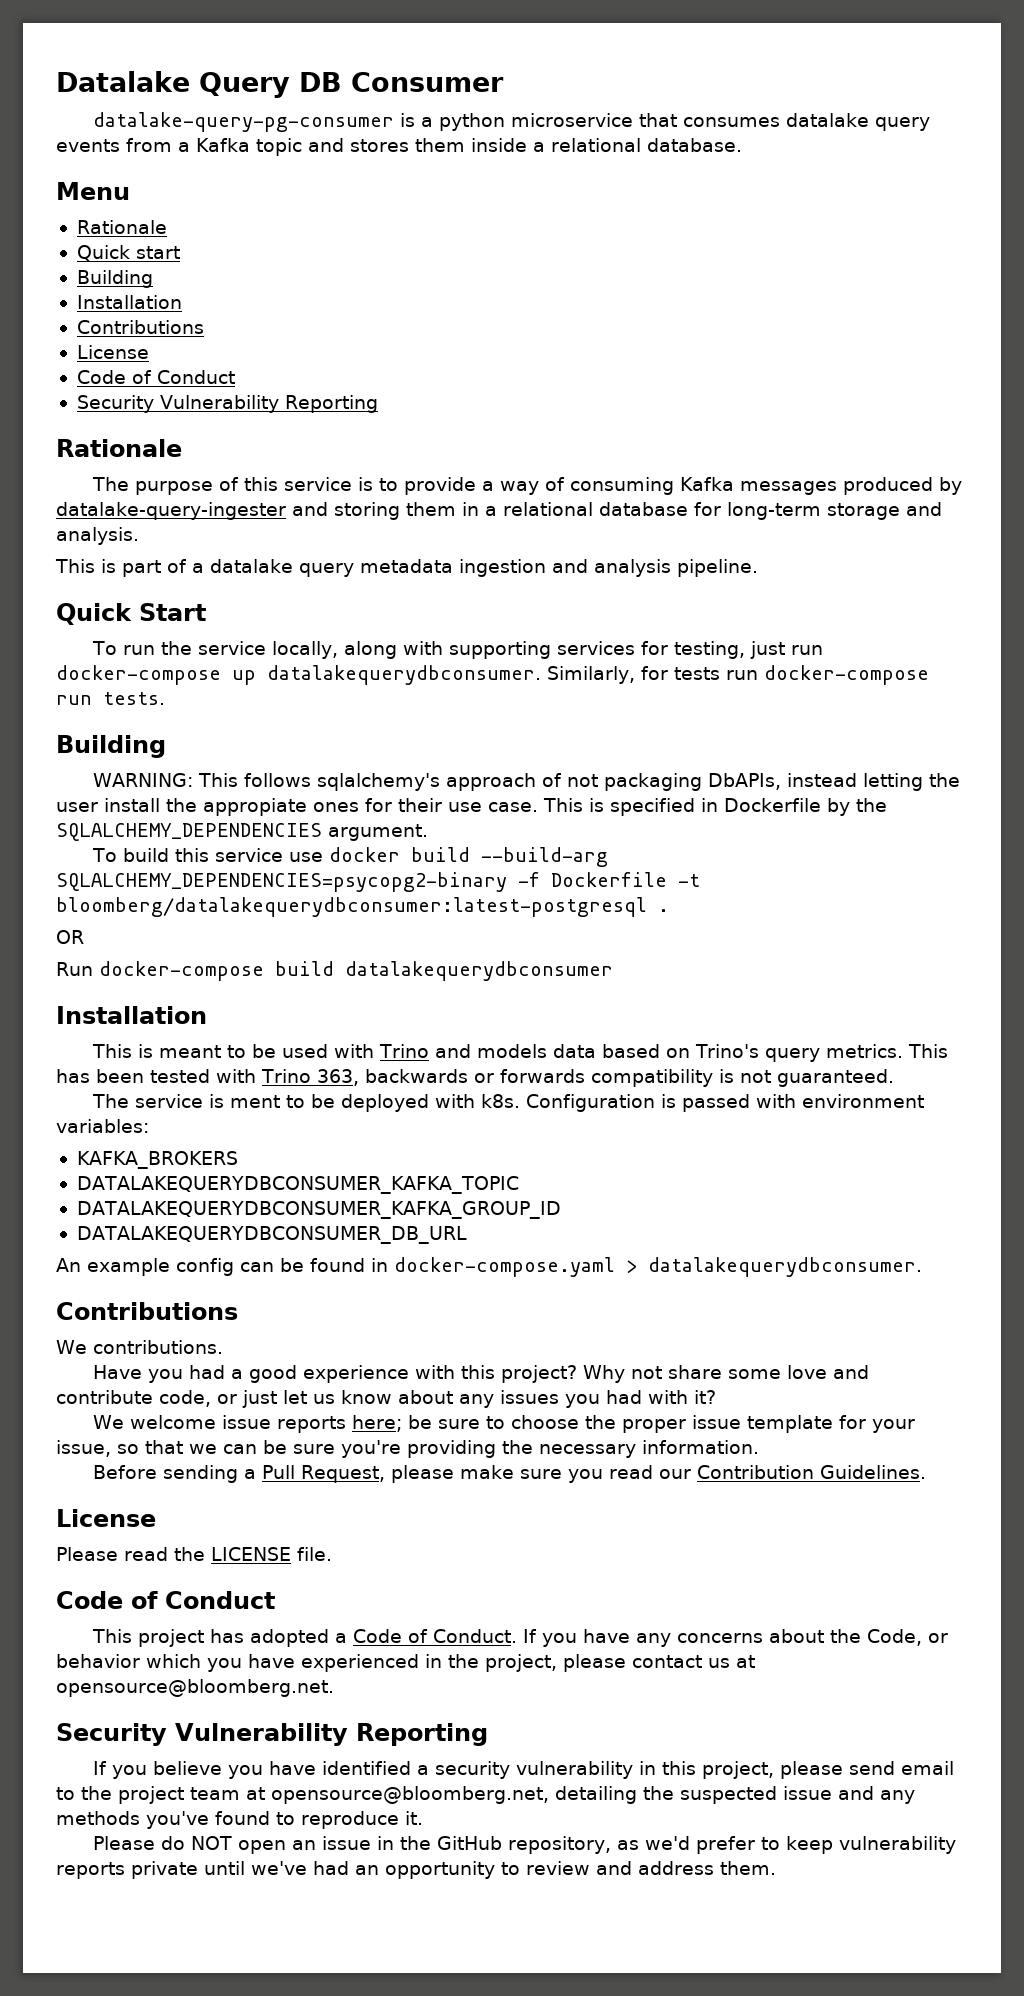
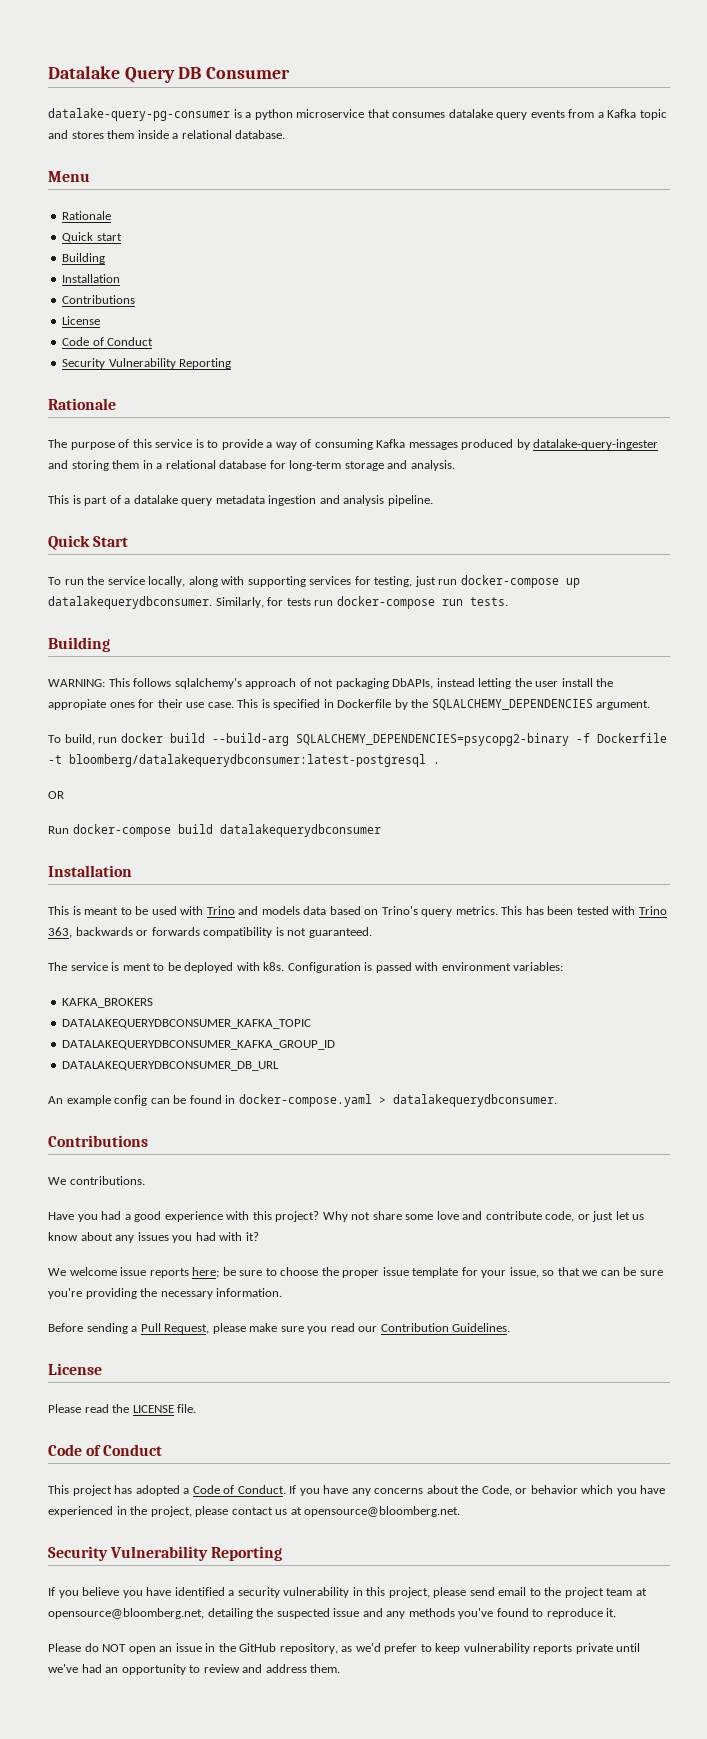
[122,848,323,862] build this service use -> [64,734,118,745] build, run

